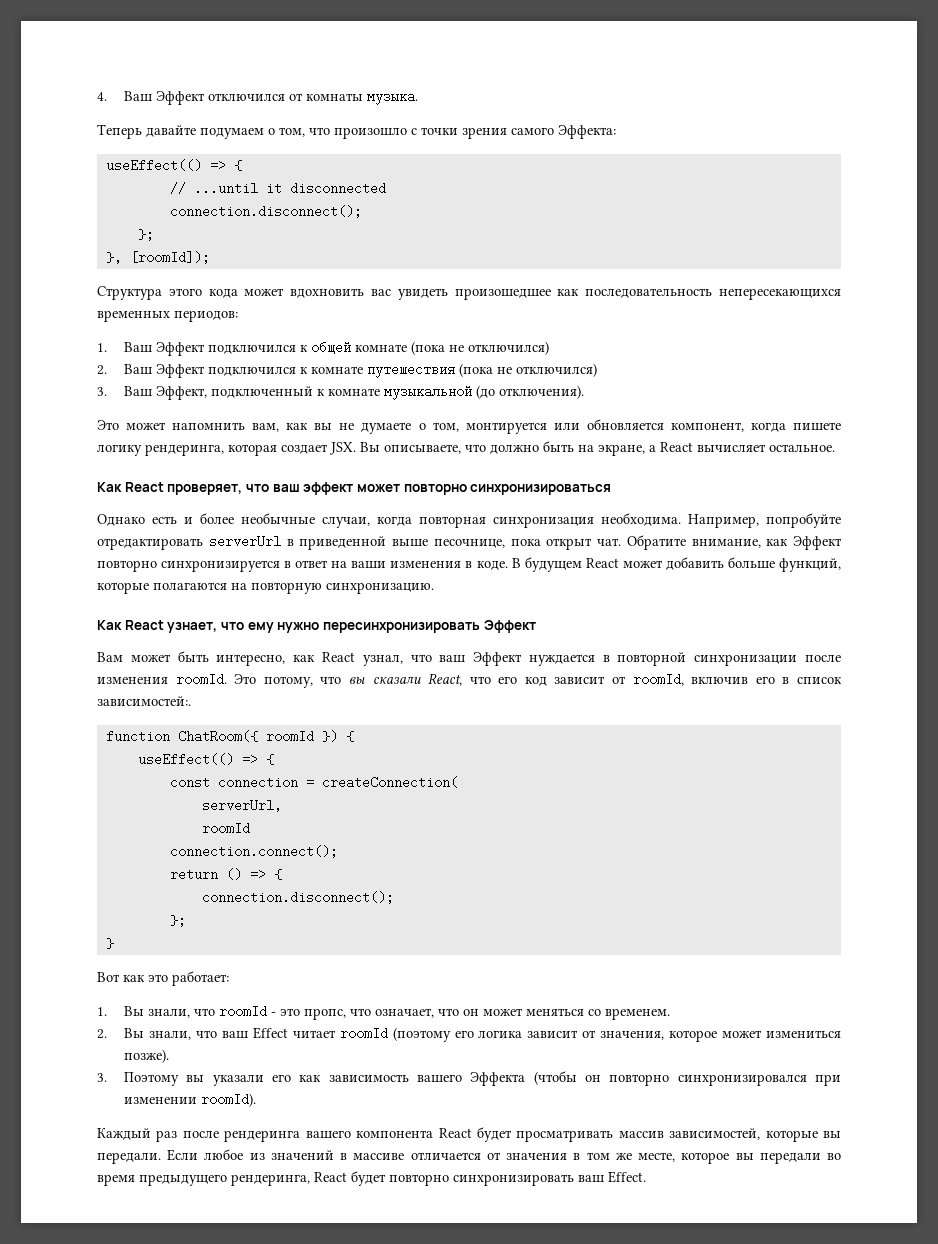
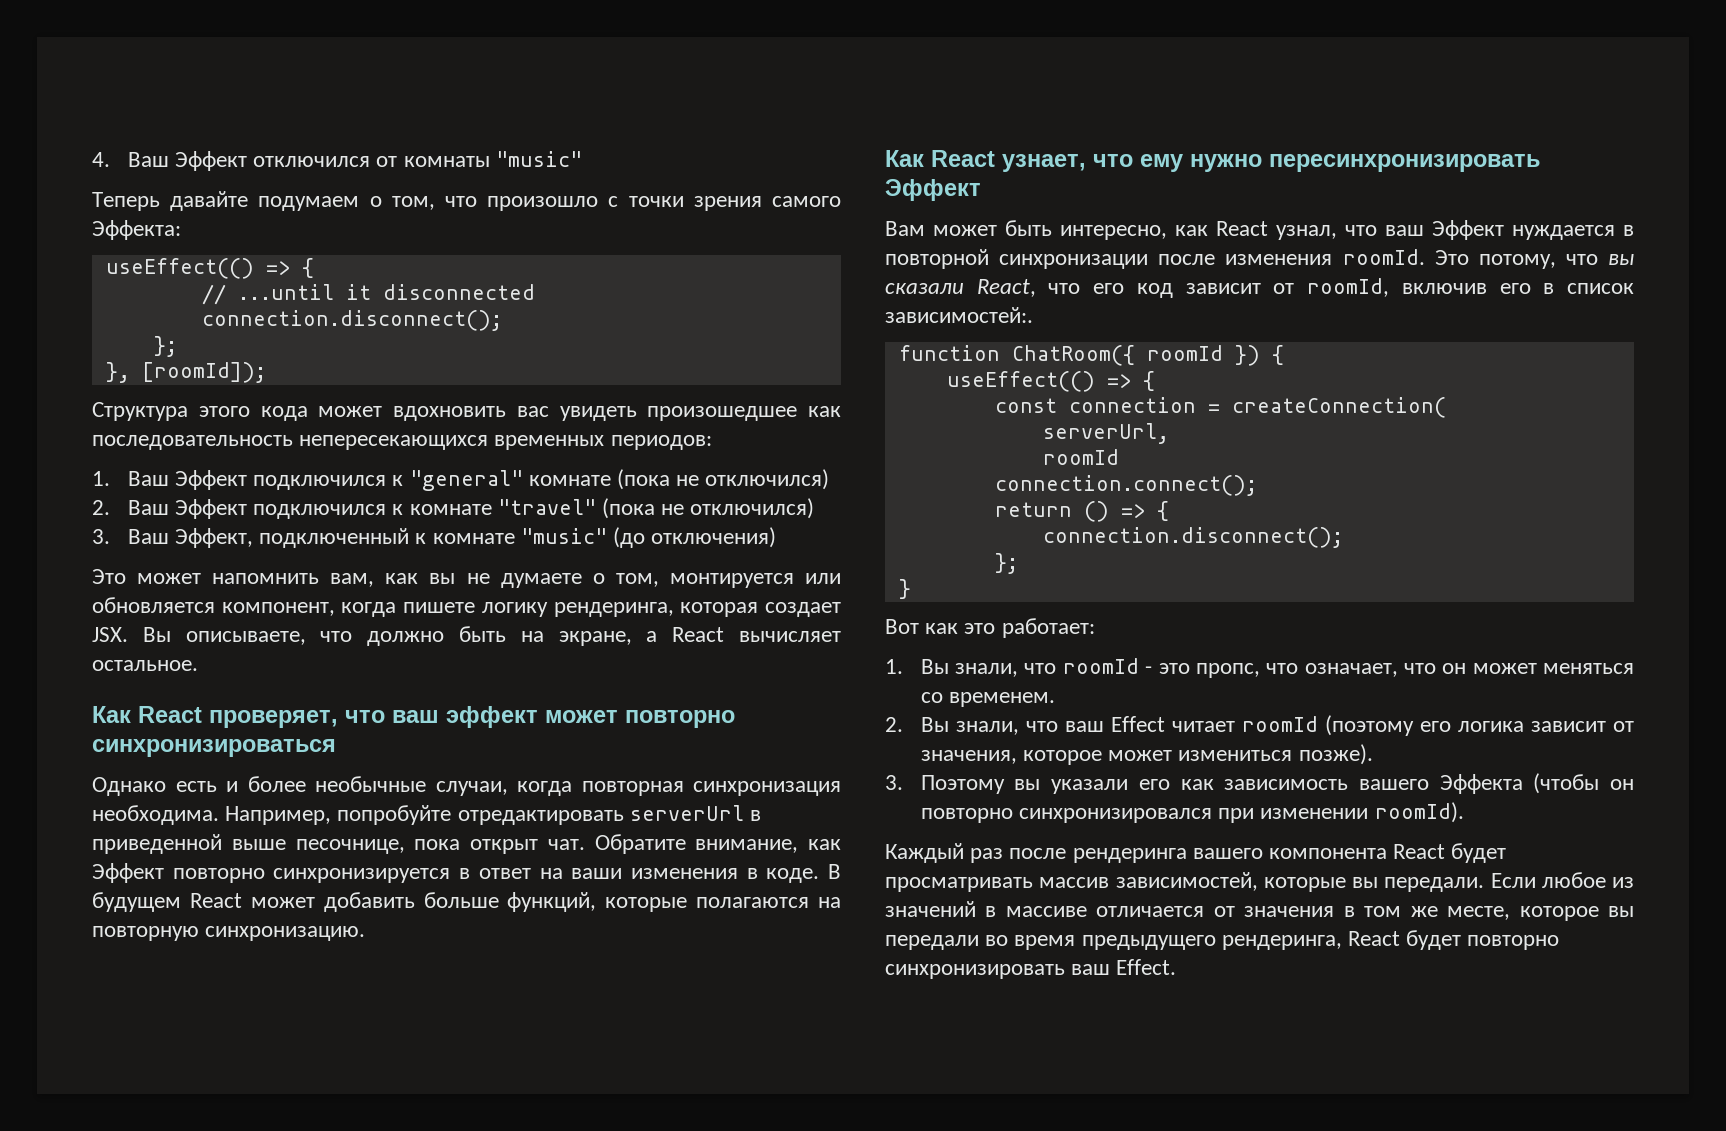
[367,88,419,105] музыка. -> [495,151,582,167] "music"
[311,339,352,355] общей -> [409,470,523,491] "general"
[367,361,456,378] путешествия -> [497,499,596,515] "travel"
[384,383,585,400] музыкальной (до отключения). -> [520,527,777,548] "music" (до отключения)

